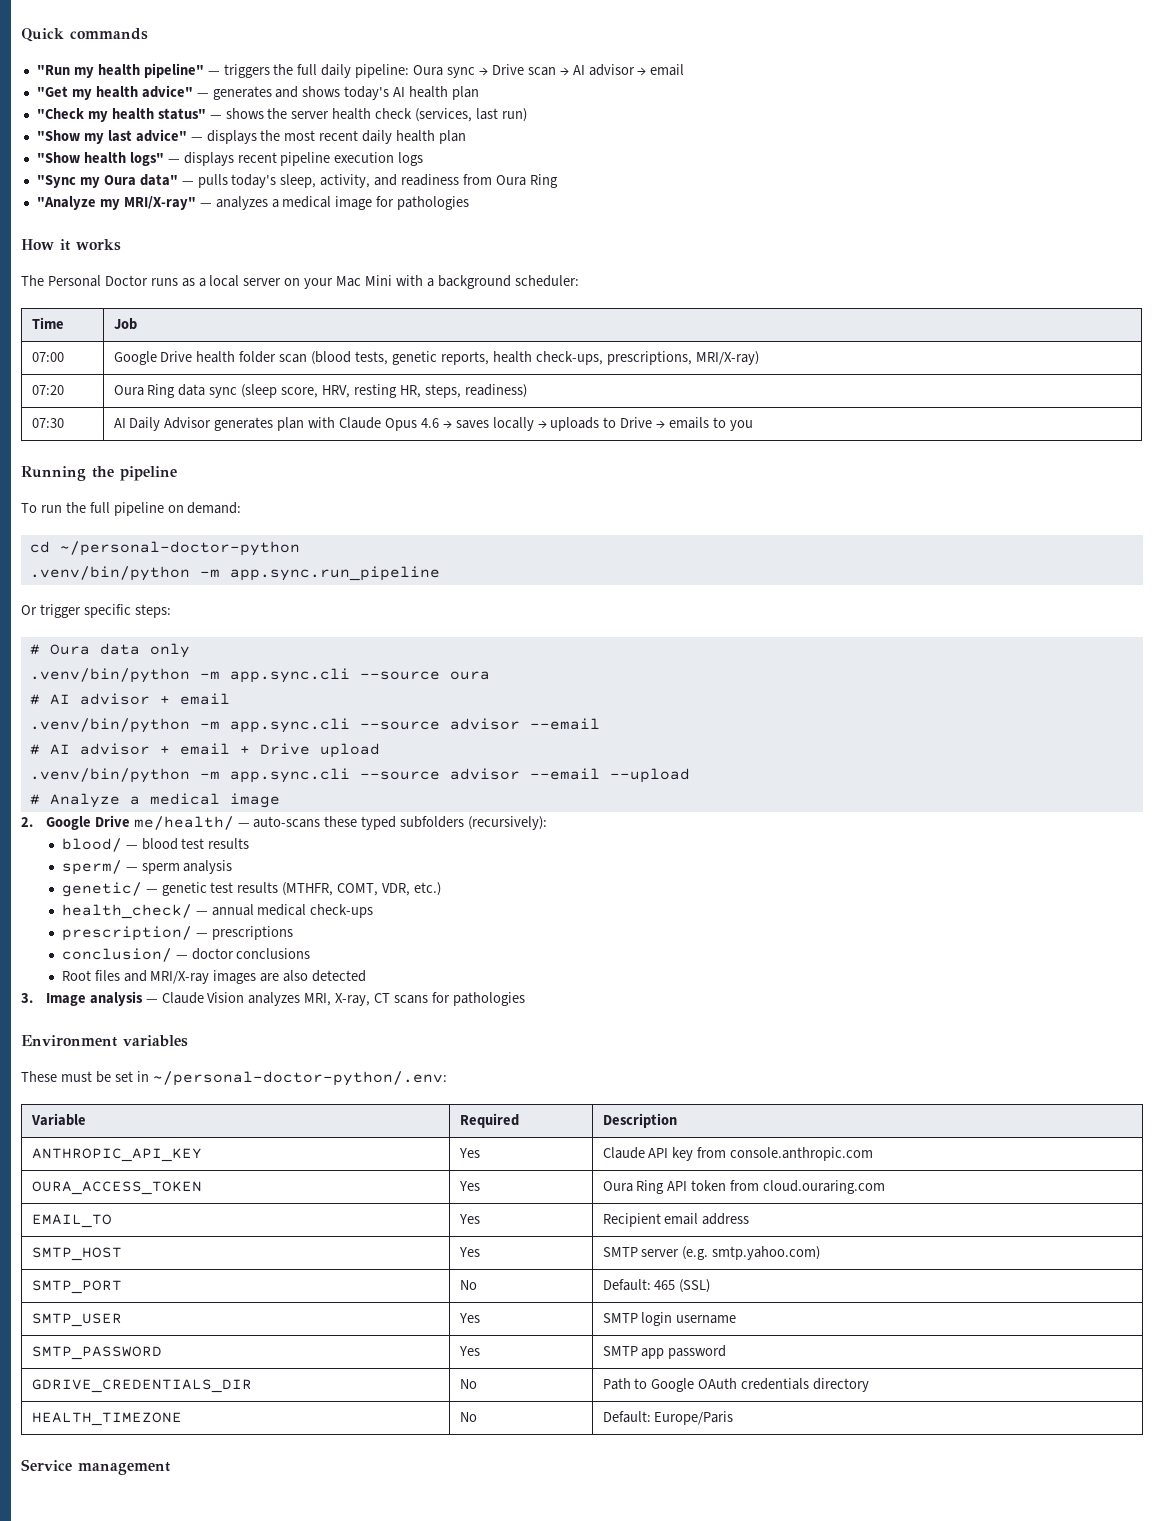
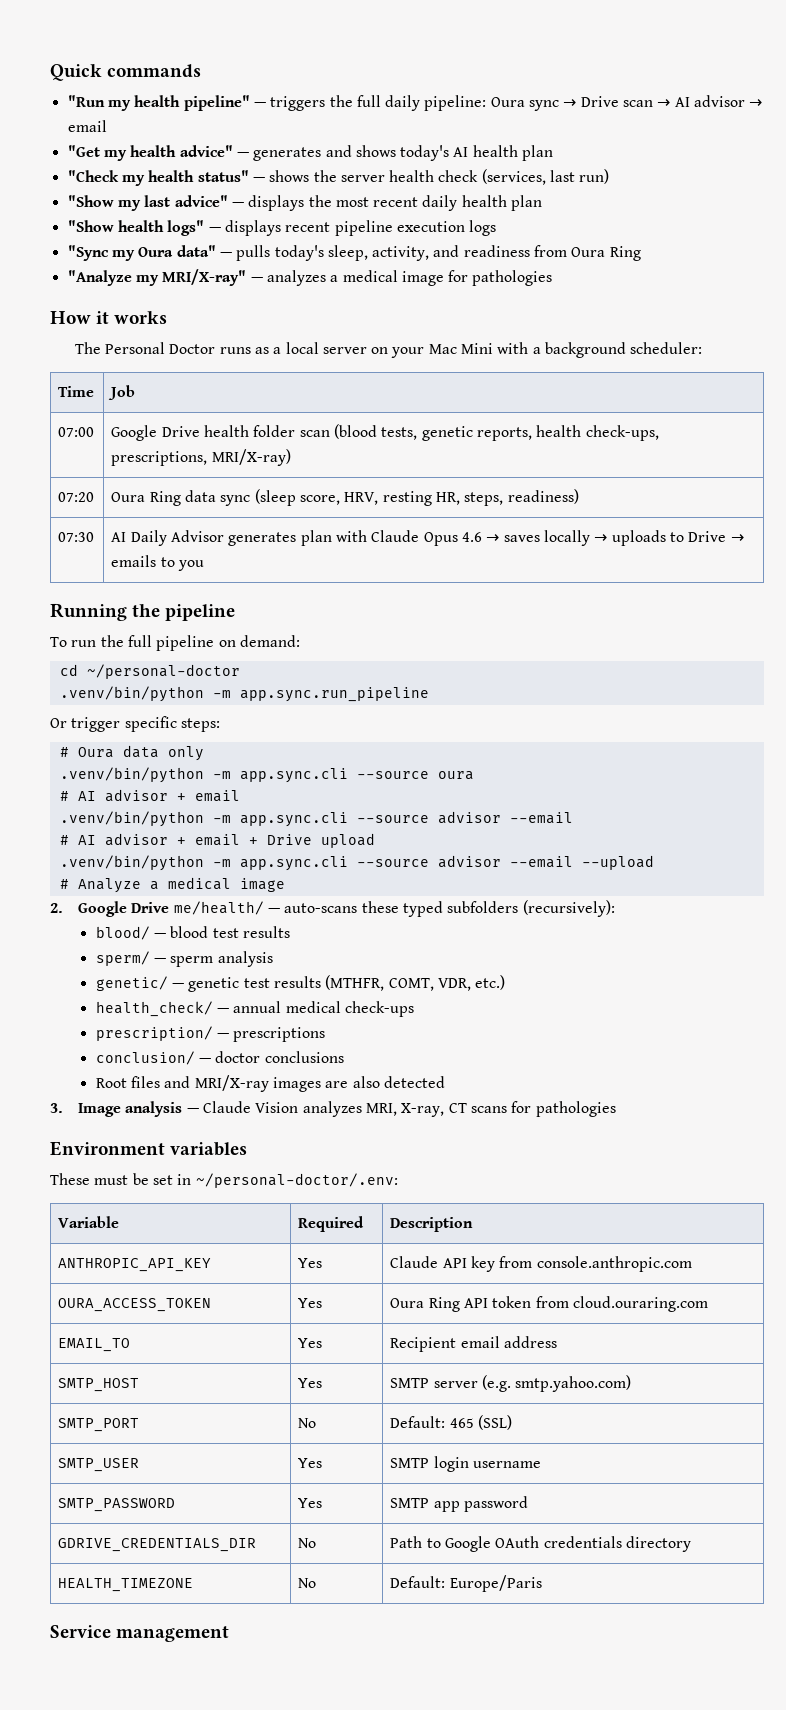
[59,541,300,556] ~/personal-doctor-python -> [86,664,240,679] ~/personal-doctor
[152,1071,447,1086] ~/personal-doctor-python/.env: -> [195,1173,398,1188] ~/personal-doctor/.env:

